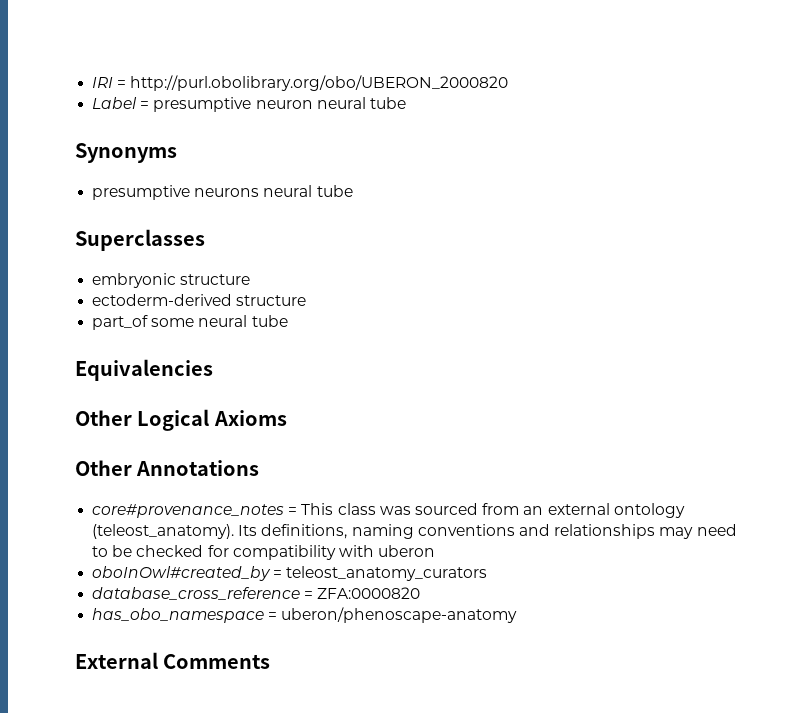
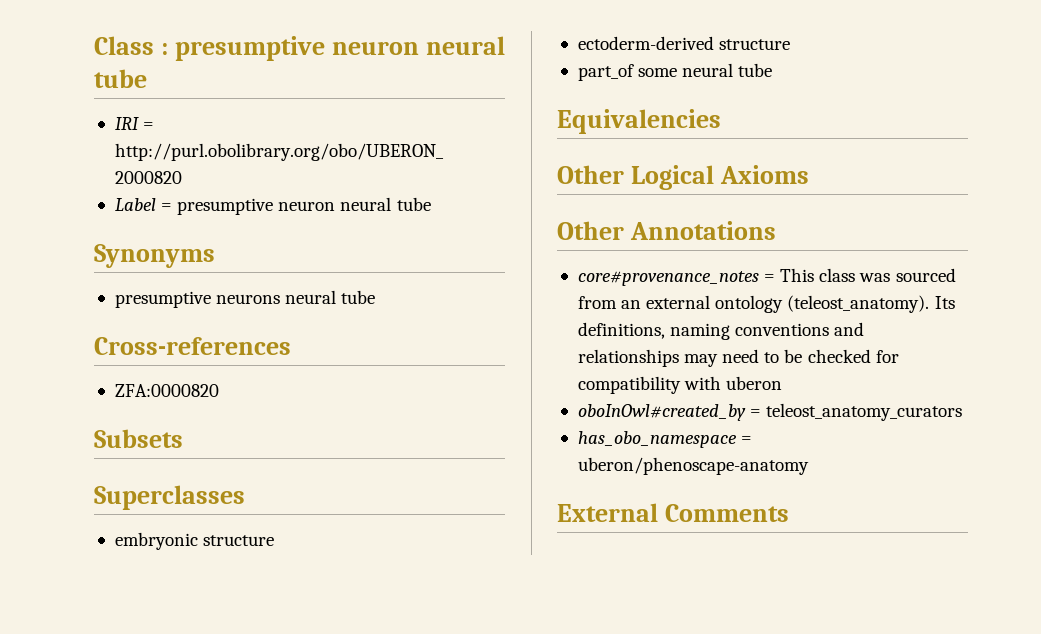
(92, 82) none -> [94,36,505,61] [94,69,147,88] Class : presumptive neuron neural tube //
(353, 191) none -> [94,337,291,355] [114,384,219,397] [94,429,183,448] // Cross-references // ZFA:0000820 // Subsets
[92,587,421,600] // database_cross_reference = ZFA:0000820 -> (963, 412) none

